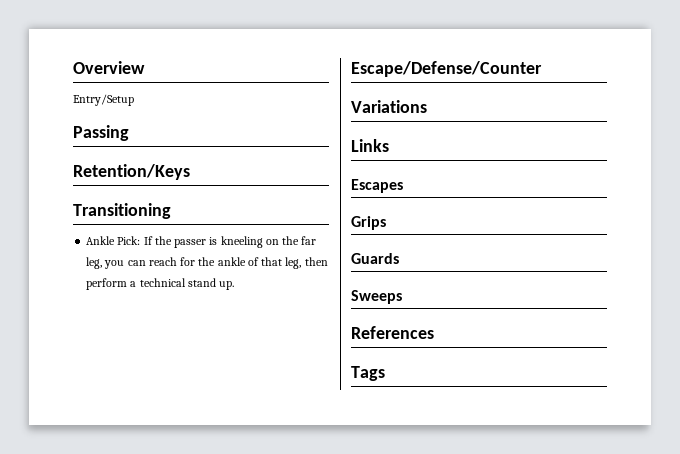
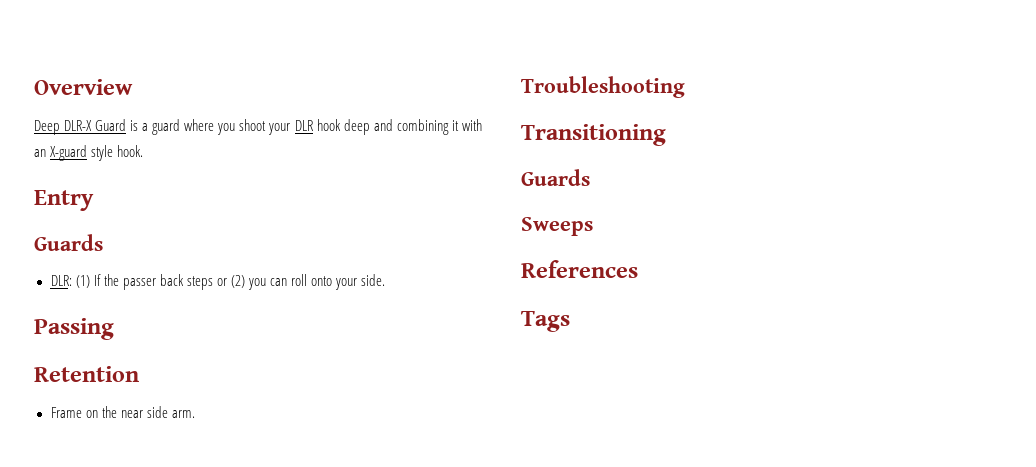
[73,94,134,106] [73,125,129,141] [73,164,190,180] [73,203,171,219] [86,236,317,248] [86,257,328,269] [86,278,235,290] [351,61,542,77] [351,100,427,113] [351,139,389,152] [351,179,403,193] [351,216,386,230] Entry/Setup // Passing // Retention/Keys // Transitioning // Ankle Pick: If the passer is kneeling on the far leg, you can reach for the ankle of that leg, then perform a technical stand up. // Escape/Defense/Counter // Variations // Links // Escapes // Grips -> [34,119,482,135] [34,145,144,161] [34,190,94,211] [34,234,103,251] [50,274,386,290] [34,318,114,340] [34,366,139,382] [50,406,195,418] [521,76,685,98] [521,124,666,146] Deep DLR-X Guard is a guard where you shoot your DLR hook deep and combining it with an X-guard style hook. // Entry // Guards // DLR: (1) If the passer back steps or (2) you can roll onto your side. // Passing // Retention // Frame on the near side arm. // Troubleshooting // Transitioning

